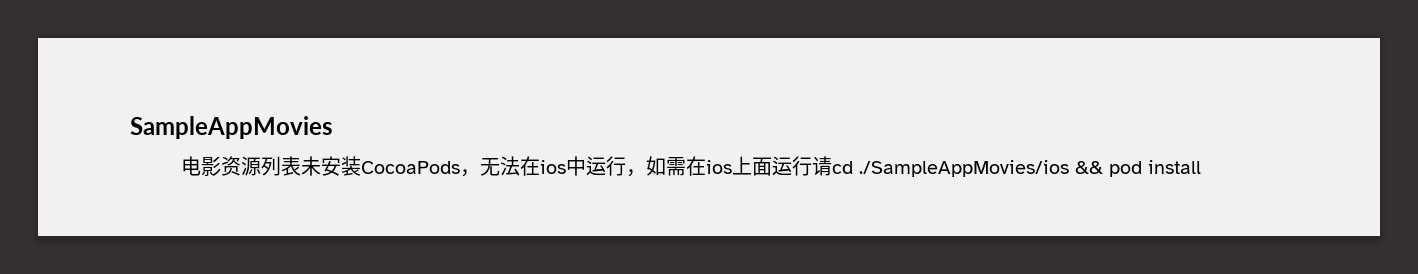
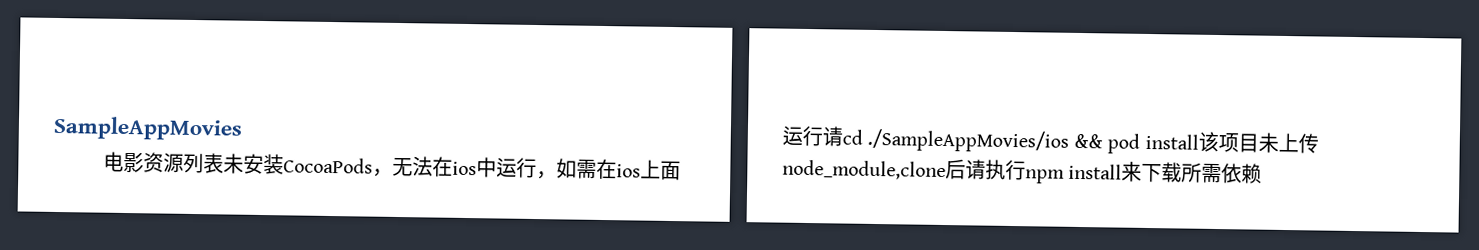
(1202, 167) none -> [1197,131,1319,154] [782,159,1263,184] 该项目未上传node_module,clone后请执行npm install来下载所需依赖

